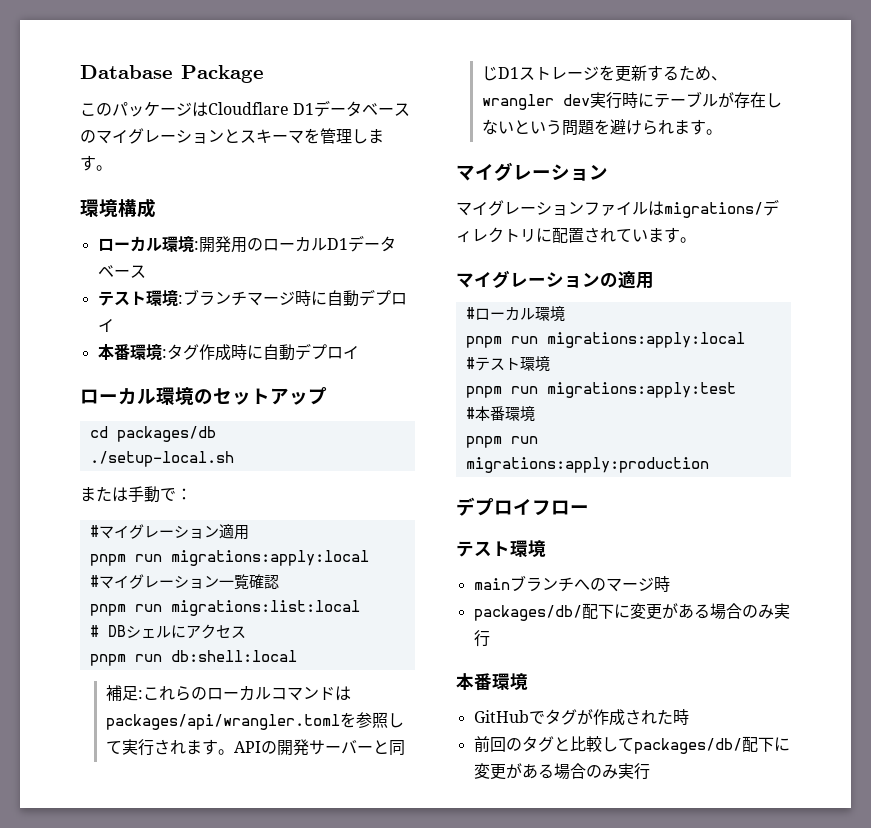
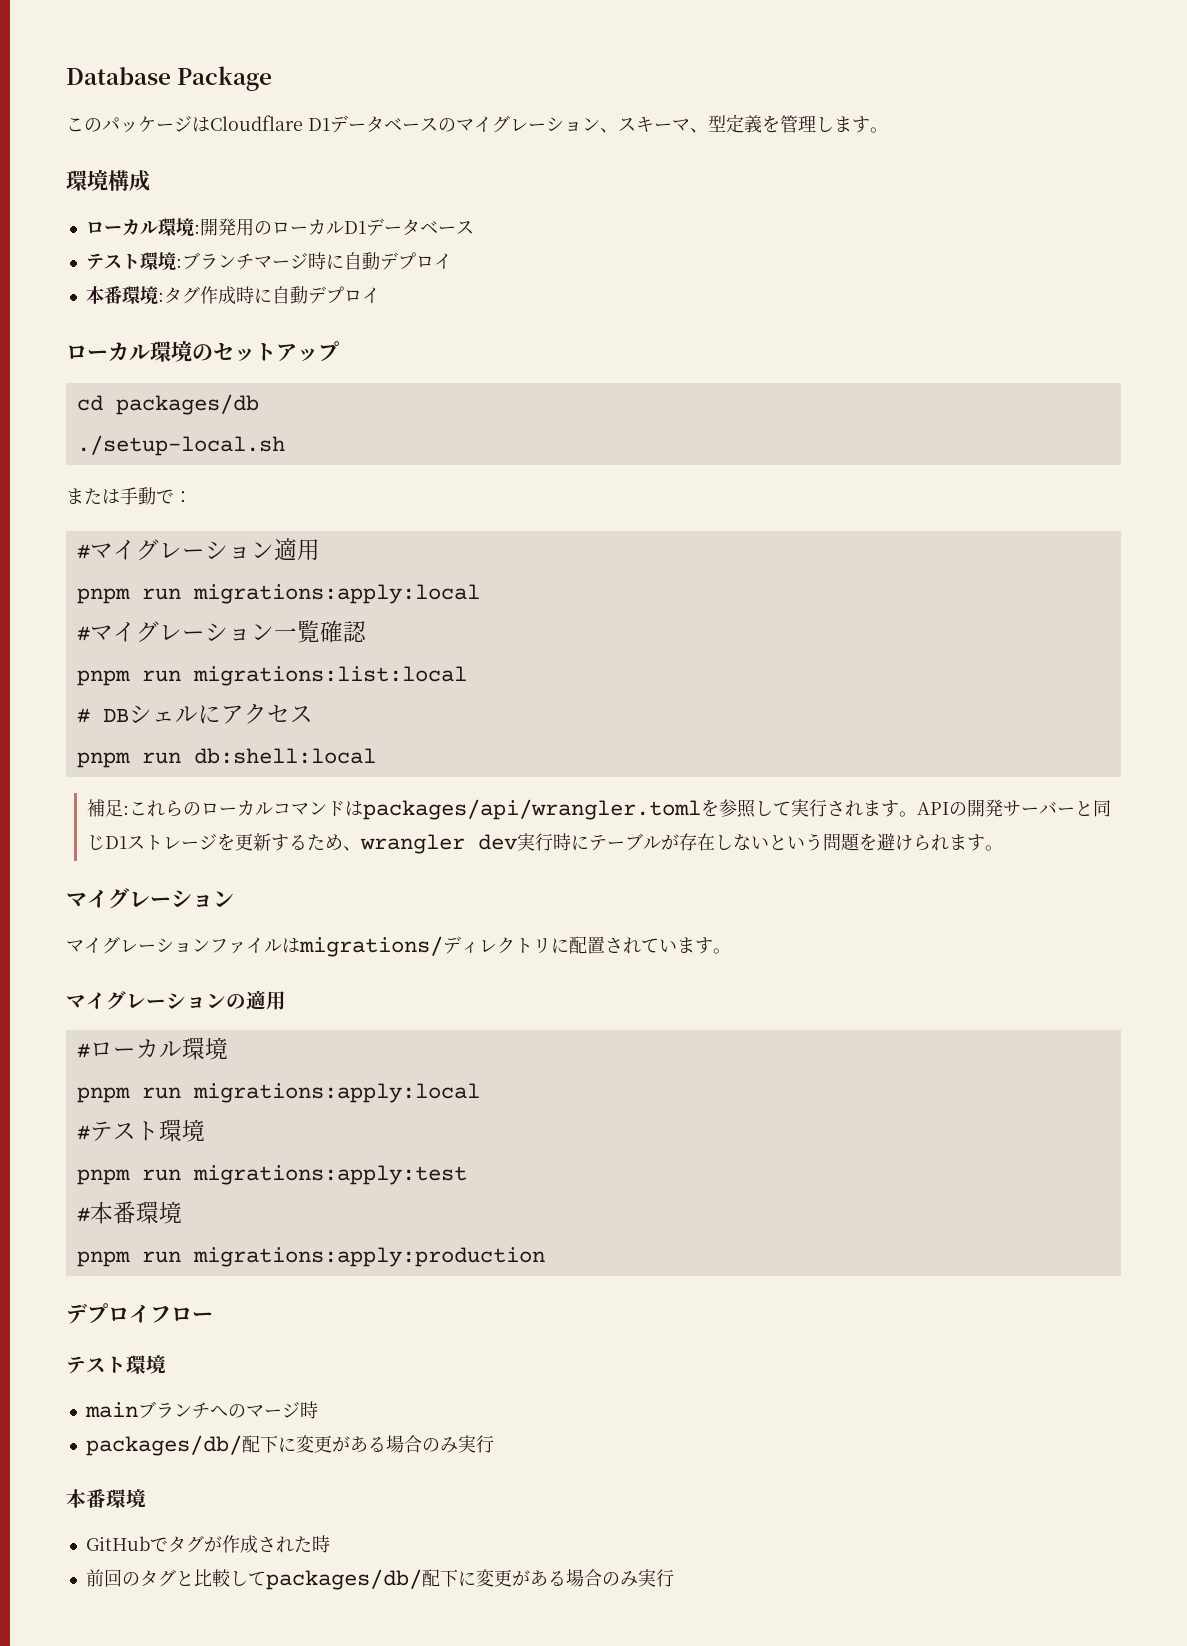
[224,129,240,143] と -> [600,128,618,133] 、
(304, 137) none -> [690,114,762,133] 、型定義

